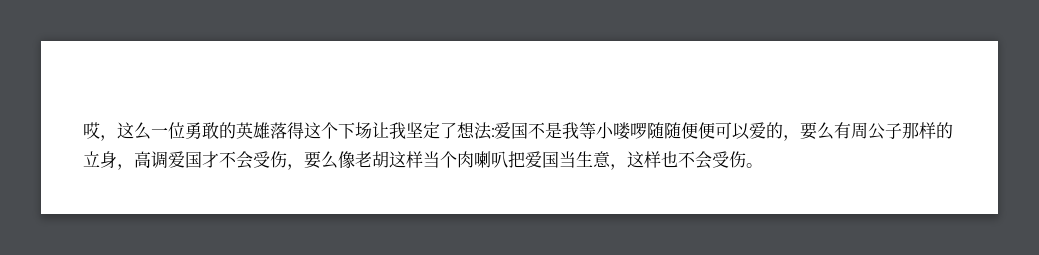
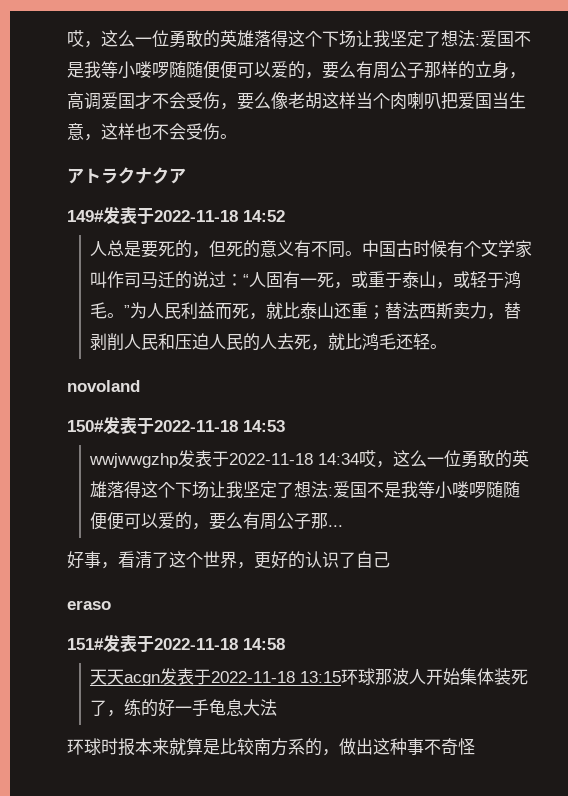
(763, 165) none -> [67,167,186,184] [67,206,285,224] [90,240,533,258] [90,271,522,289] [90,302,522,320] [90,333,448,351] [67,380,140,392] [67,416,285,434] [89,450,530,468] [90,481,521,499] [90,512,344,530] [67,551,390,569] [67,600,111,610] [67,634,285,652] [90,668,529,686] [90,699,278,717] [67,738,475,756] // アトラクナクア // 149#发表于2022-11-18 14:52 // 人总是要死的，但死的意义有不同。中国古时候有个文学家叫作司马迁的说过：“人固有一死，或重于泰山，或轻于鸿毛。”为人民利益而死，就比泰山还重；替法西斯卖力，替剥削人民和压迫人民的人去死，就比鸿毛还轻。 // novoland // 150#发表于2022-11-18 14:53 // wwjwwgzhp发表于2022-11-18 14:34哎，这么一位勇敢的英雄落得这个下场让我坚定了想法:爱国不是我等小喽啰随随便便可以爱的，要么有周公子那... // 好事，看清了这个世界，更好的认识了自己 // eraso // 151#发表于2022-11-18 14:58 // 天天acgn发表于2022-11-18 13:15环球那波人开始集体装死了，练的好一手龟息大法 // 环球时报本来就算是比较南方系的，做出这种事不奇怪

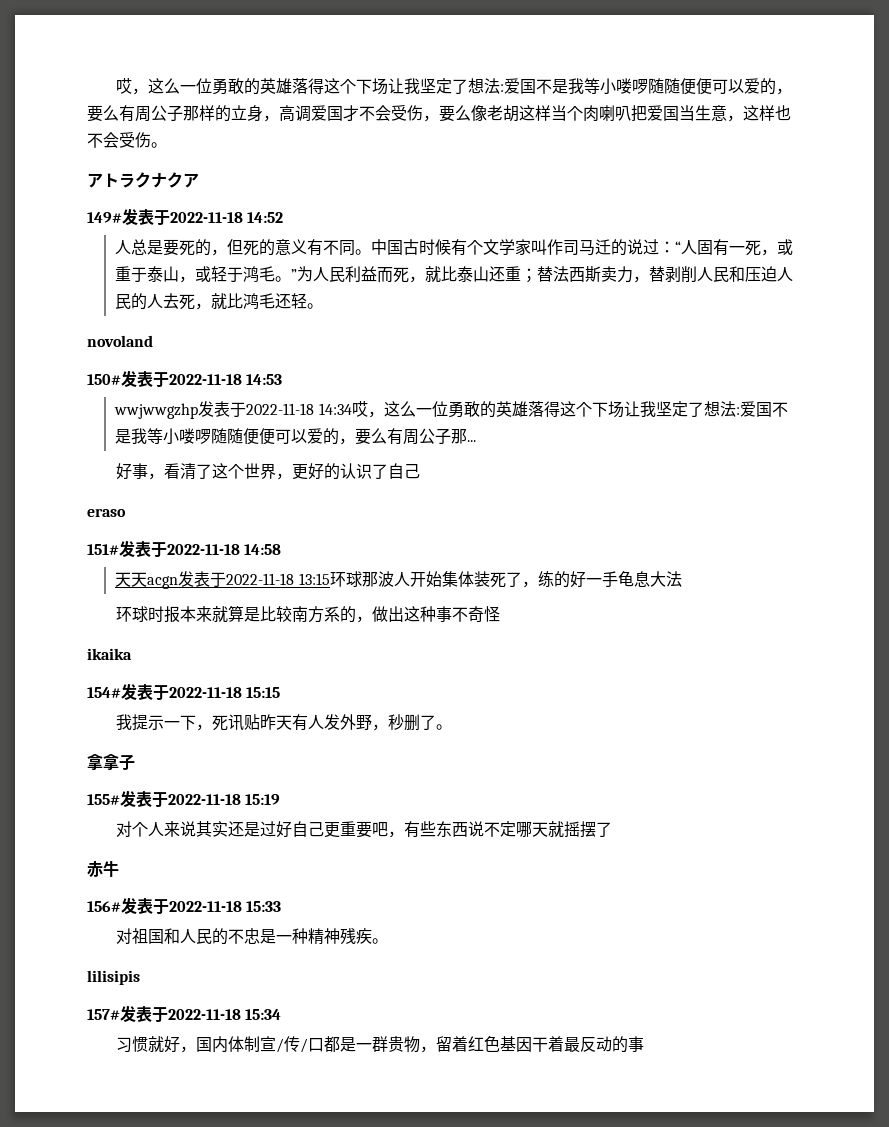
(475, 746) none -> [87,648,132,660] [87,683,281,701] [116,714,453,731] [87,754,135,770] [87,790,281,808] [116,821,613,838] [87,861,119,878] [87,897,282,915] [116,928,389,945] [87,970,140,985] [87,1005,282,1023] [116,1036,645,1053] // ikaika // 154#发表于2022-11-18 15:15 // 我提示一下，死讯贴昨天有人发外野，秒删了。 // 拿拿子 // 155#发表于2022-11-18 15:19 // 对个人来说其实还是过好自己更重要吧，有些东西说不定哪天就摇摆了 // 赤牛 // 156#发表于2022-11-18 15:33 // 对祖国和人民的不忠是一种精神残疾。 // lilisipis // 157#发表于2022-11-18 15:34 // 习惯就好，国内体制宣/传/口都是一群贵物，留着红色基因干着最反动的事

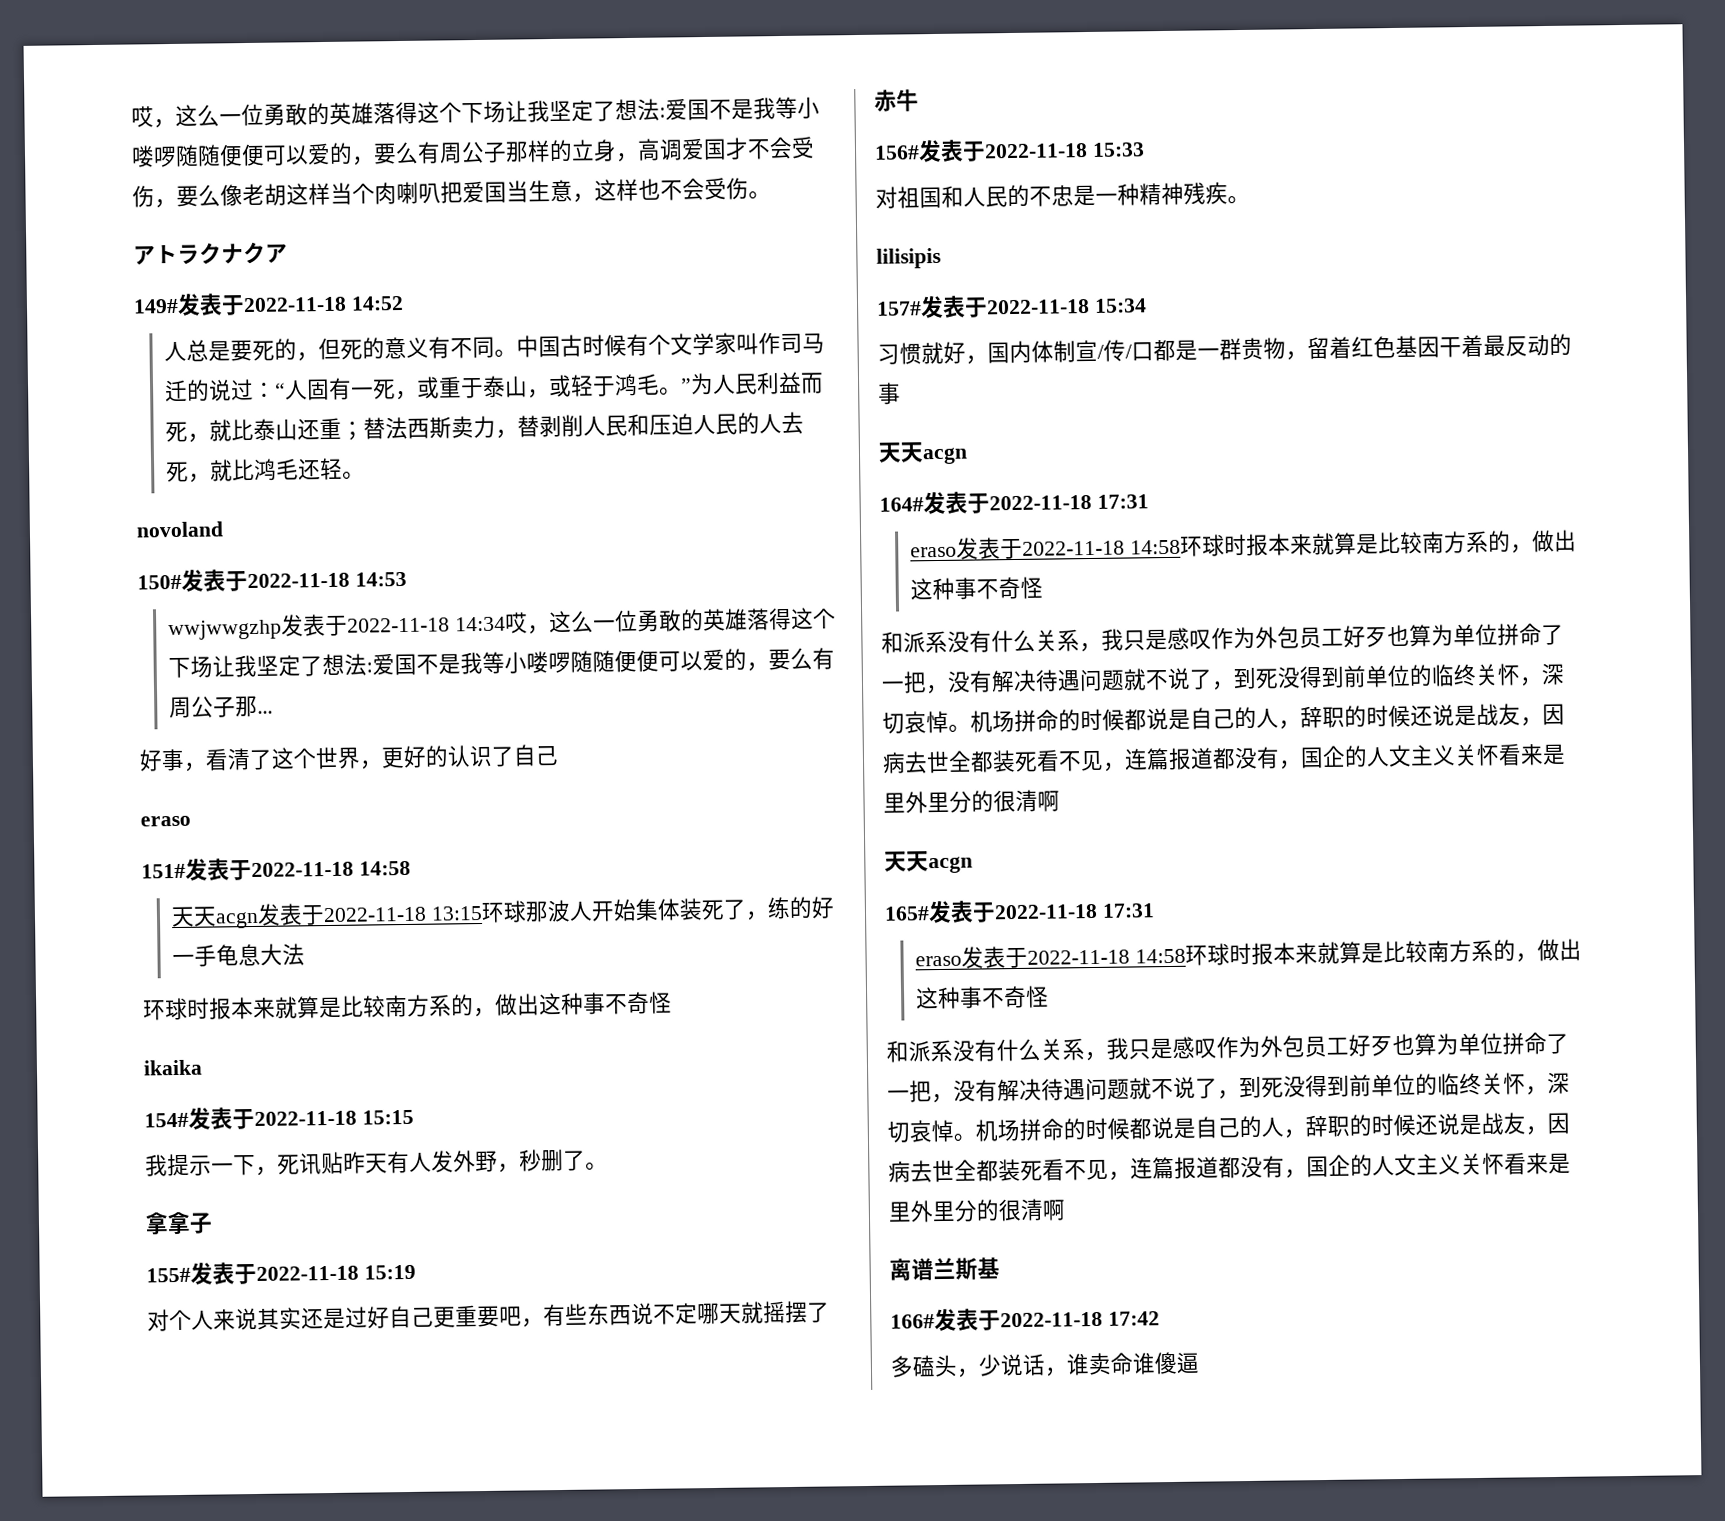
(645, 1044) none -> [878,442,968,465] [879,491,1149,515] [910,529,1577,560] [910,576,1044,601] [881,623,1564,654] [881,662,1565,695] [882,703,1565,734] [882,743,1566,774] [883,789,1060,814] [884,851,973,874] [884,900,1155,924] [915,938,1582,969] [915,985,1050,1010] [886,1032,1569,1063] [887,1071,1570,1104] [887,1112,1570,1143] [888,1152,1571,1183] [888,1198,1066,1223] [889,1257,1000,1281] [890,1308,1160,1332] [890,1351,1200,1378] // 天天acgn // 164#发表于2022-11-18 17:31 // eraso发表于2022-11-18 14:58环球时报本来就算是比较南方系的，做出这种事不奇怪 // 和派系没有什么关系，我只是感叹作为外包员工好歹也算为单位拼命了一把，没有解决待遇问题就不说了，到死没得到前单位的临终关怀，深切哀悼。机场拼命的时候都说是自己的人，辞职的时候还说是战友，因病去世全都装死看不见，连篇报道都没有，国企的人文主义关怀看来是里外里分的很清啊 // 天天acgn // 165#发表于2022-11-18 17:31 // eraso发表于2022-11-18 14:58环球时报本来就算是比较南方系的，做出这种事不奇怪 // 和派系没有什么关系，我只是感叹作为外包员工好歹也算为单位拼命了一把，没有解决待遇问题就不说了，到死没得到前单位的临终关怀，深切哀悼。机场拼命的时候都说是自己的人，辞职的时候还说是战友，因病去世全都装死看不见，连篇报道都没有，国企的人文主义关怀看来是里外里分的很清啊 // 离谱兰斯基 // 166#发表于2022-11-18 17:42 // 多磕头，少说话，谁卖命谁傻逼

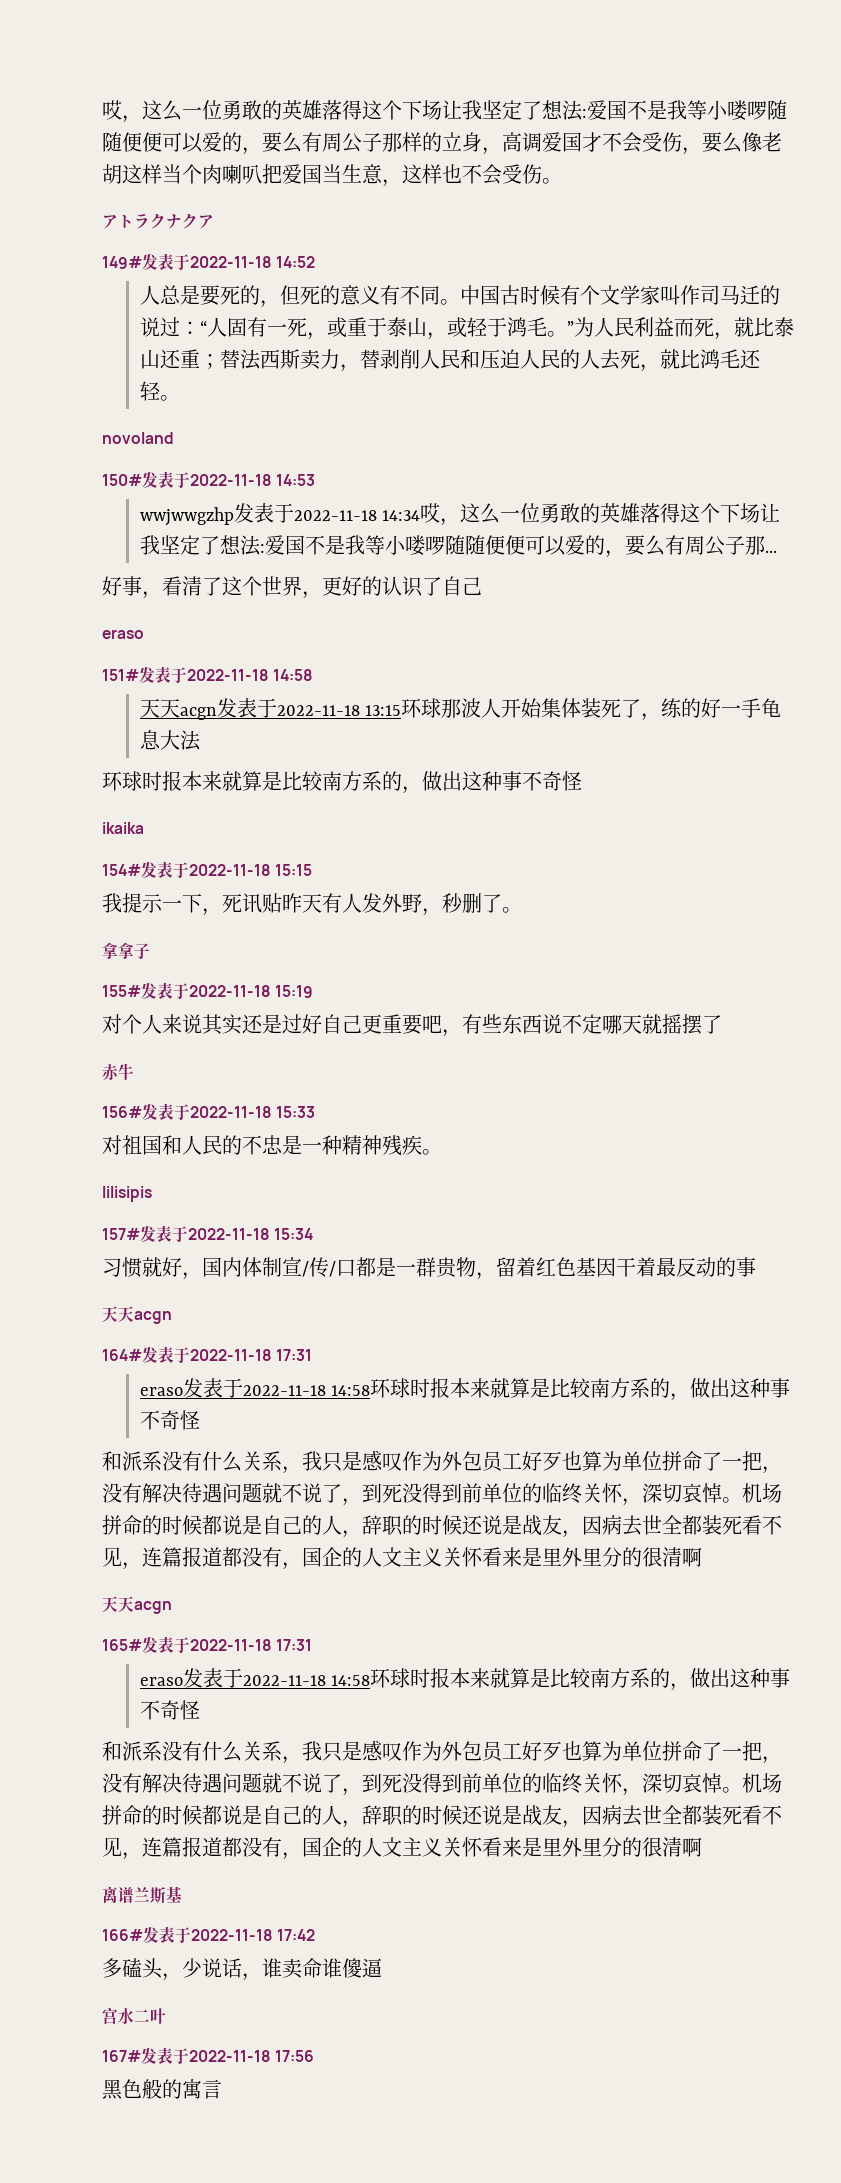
(1200, 1362) none -> [102,2007,166,2025] [102,2047,315,2064] [102,2079,222,2100] // 宫水二叶 // 167#发表于2022-11-18 17:56 // 黑色般的寓言

